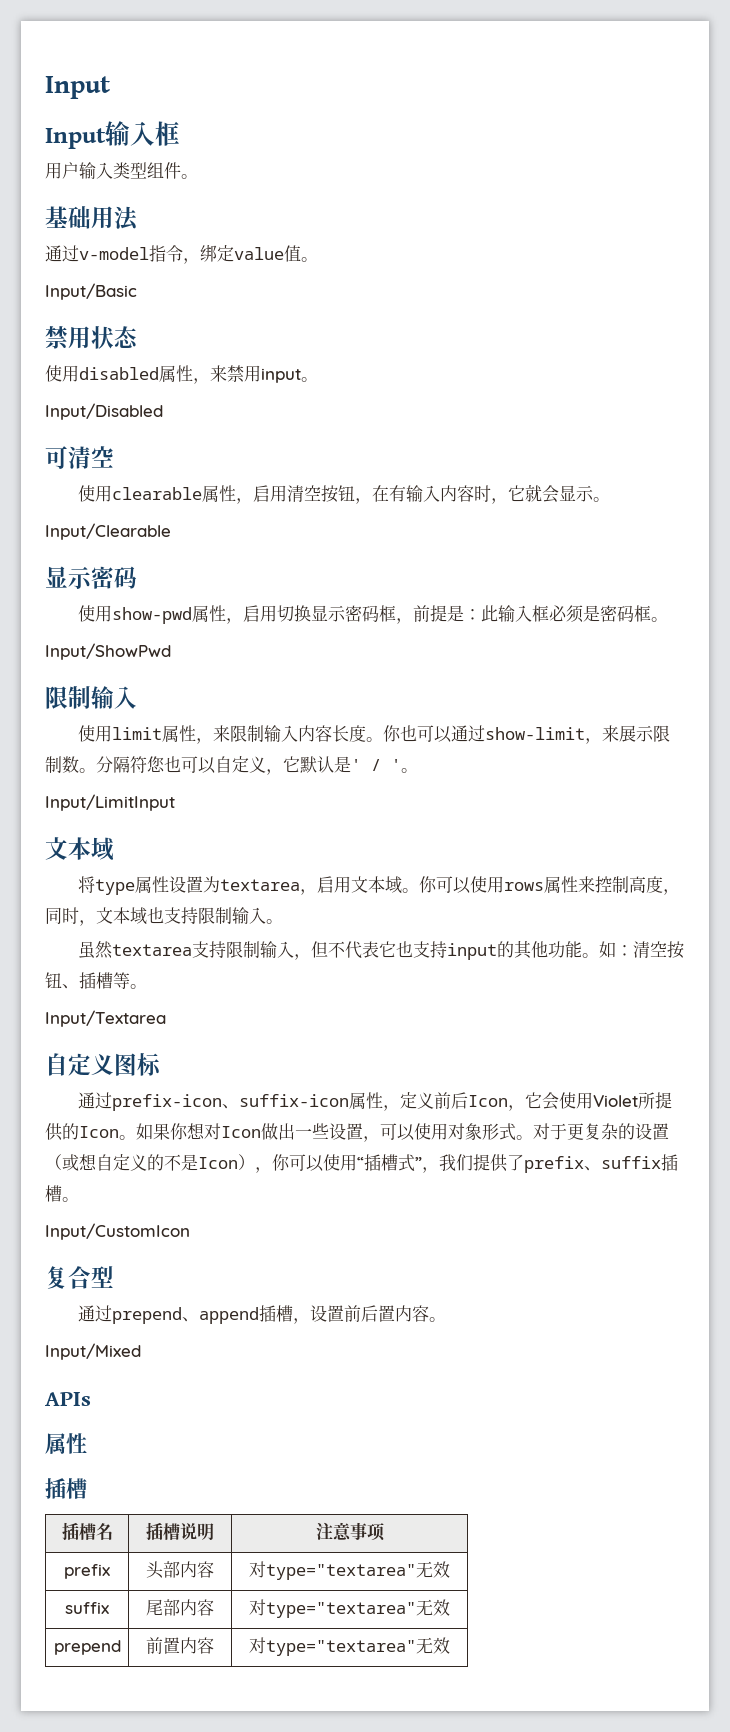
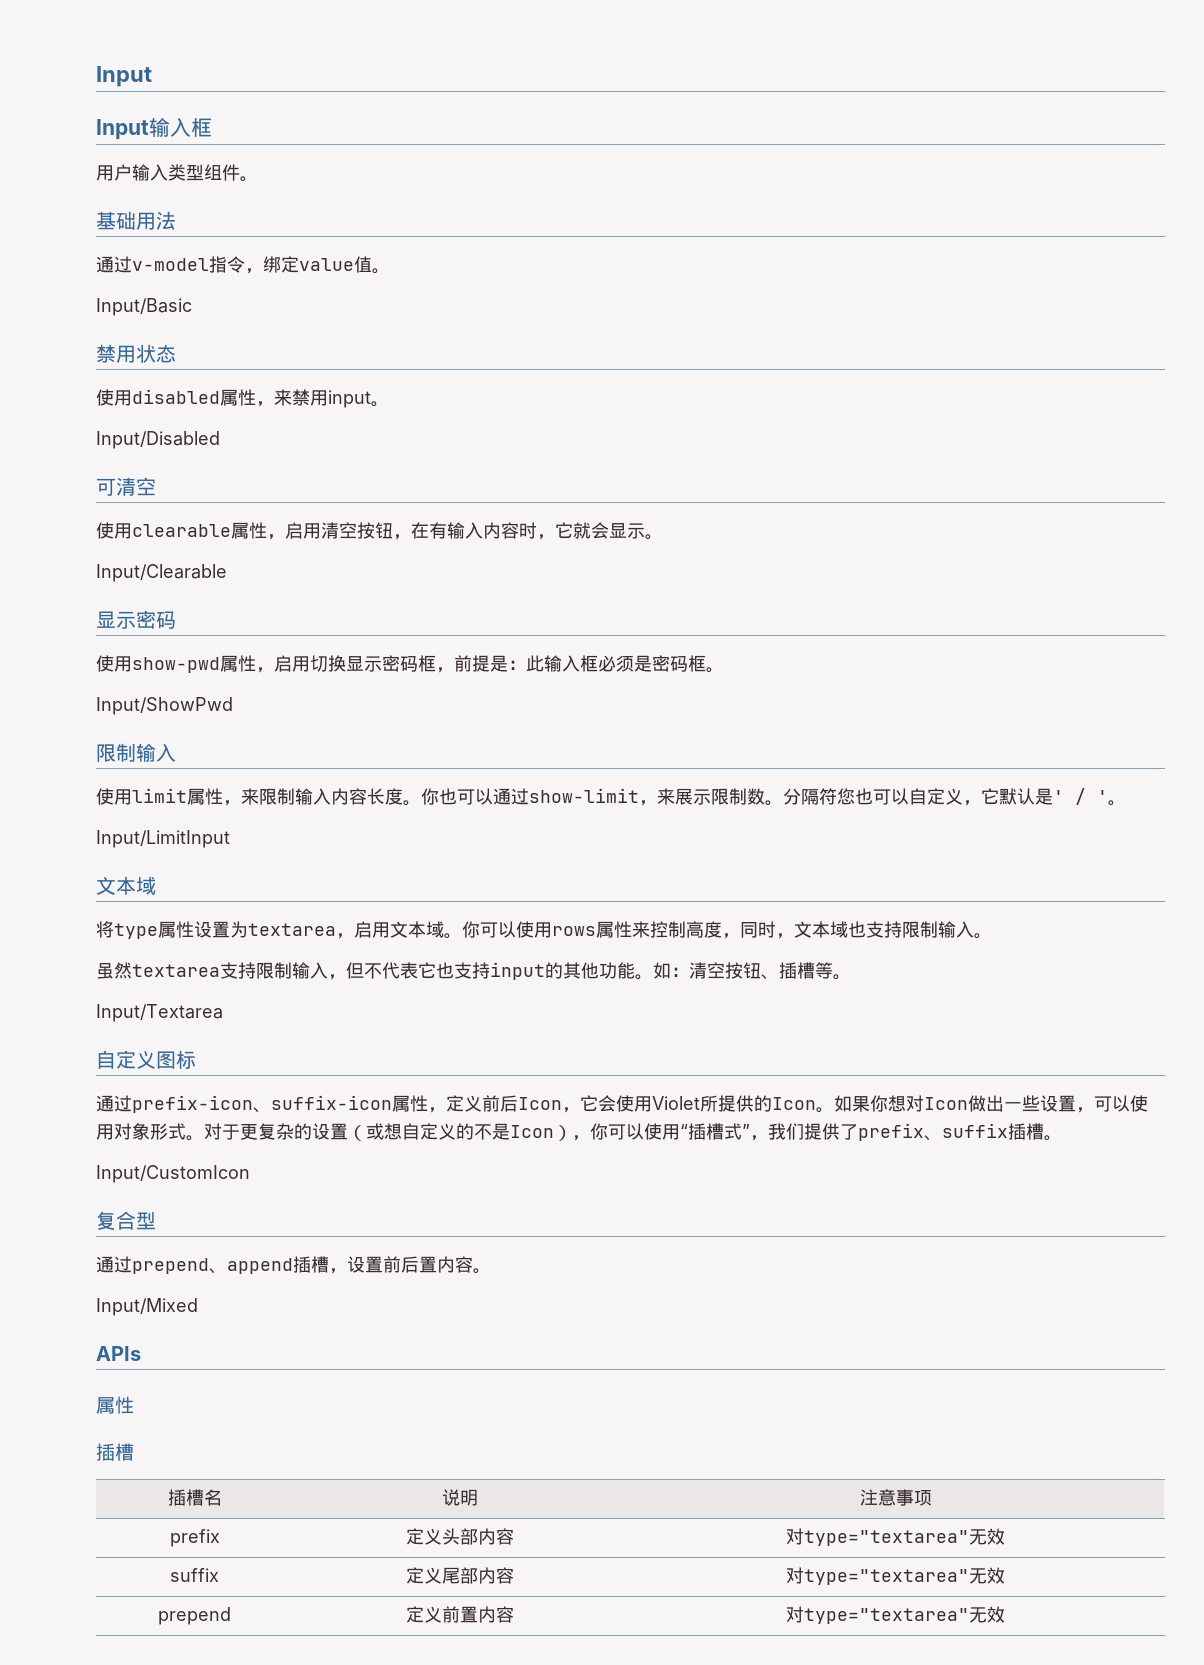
[146,1522,180,1540] 插槽 -> (222, 1497) none
(110, 1571) none -> [405,1528,442,1545] 定义
(109, 1608) none -> [405,1567,442,1584] 定义
(121, 1647) none -> [405,1606,442,1623] 定义

